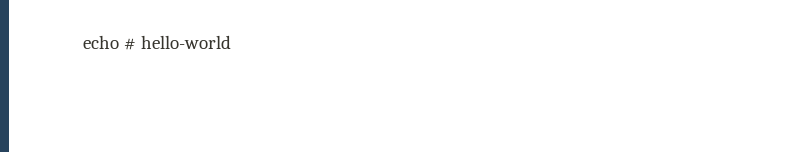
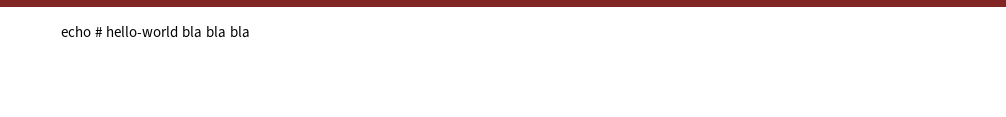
(232, 42) none -> [182,26,251,38] bla bla bla

